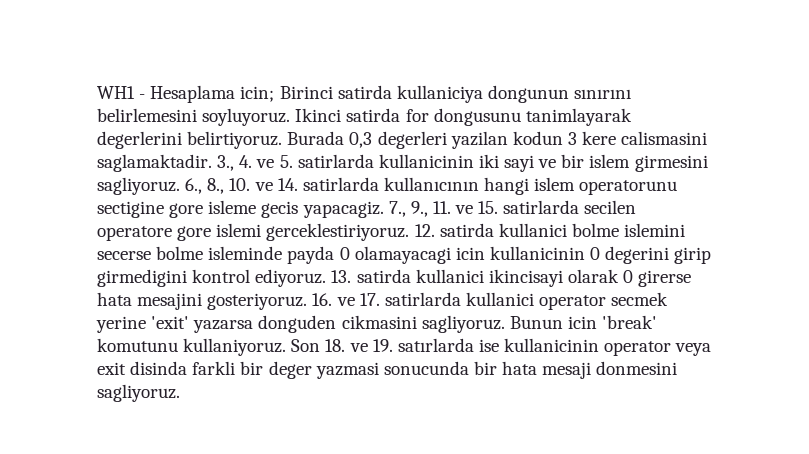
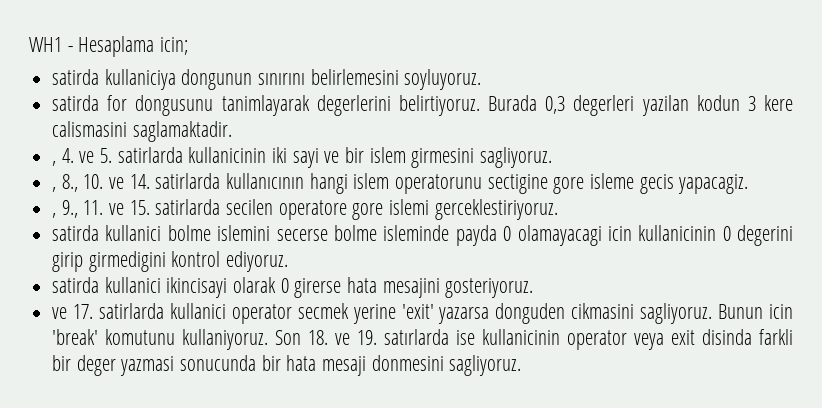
[279,86,333,99] Birinci -> (189, 46) //
[295,108,342,122] Ikinci -> (482, 79) //
[217,155,235,171] 3., -> [52,161,57,166] // ,
[185,178,203,194] 6., -> [52,187,57,192] // ,
[388,201,406,217] 7., -> [52,213,57,218] // ,
[414,224,435,237] 12. -> (558, 209) //
[331,270,352,283] 13. -> (289, 261) //
[312,293,333,306] 16. -> (534, 288) //

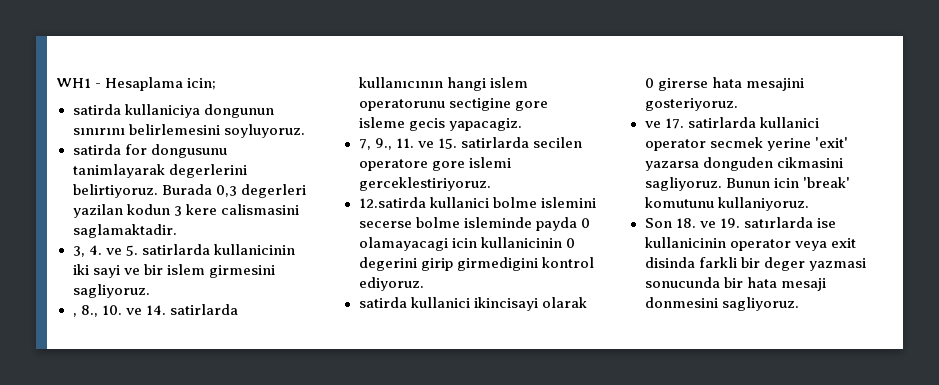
[52,161,57,166] , -> [72,246,85,257] 3,
[52,213,57,218] , -> [358,139,371,150] 7,
[52,225,100,241] satirda -> [358,197,426,208] 12.satirda
(269, 339) none -> (809, 204) //

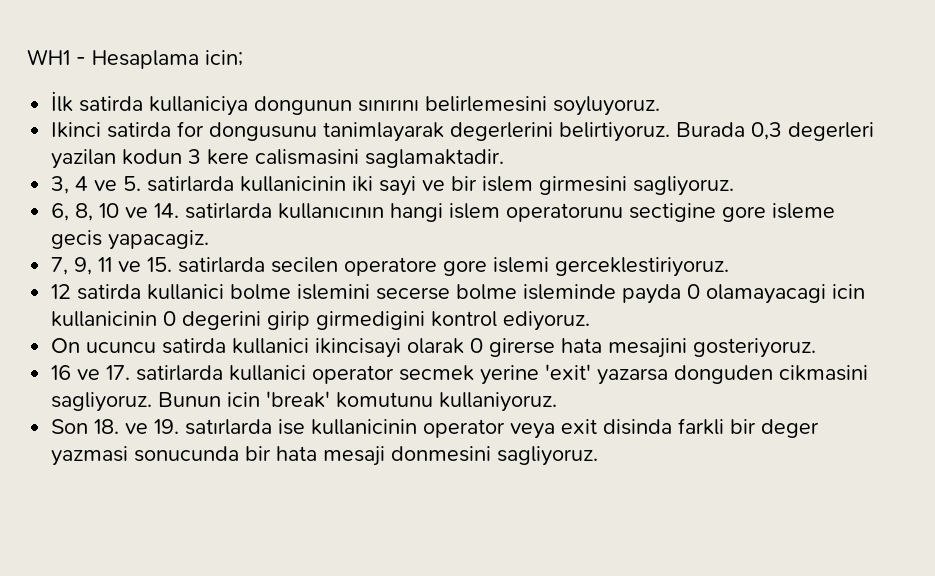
(217, 84) none -> [51,91,74,112] İlk
(305, 131) none -> [51,122,102,138] Ikinci
[88,245,102,255] 4. -> [75,176,89,191] 4
[72,305,122,317] , 8., 10. -> [51,203,120,221] 6, 8, 10
[374,138,414,150] 9., 11. -> [74,257,113,275] 9, 11
[358,197,426,208] 12.satirda -> [51,284,142,300] 12 satirda
(424, 284) none -> [51,338,157,353] On ucuncu
(738, 104) none -> [51,365,72,380] 16

